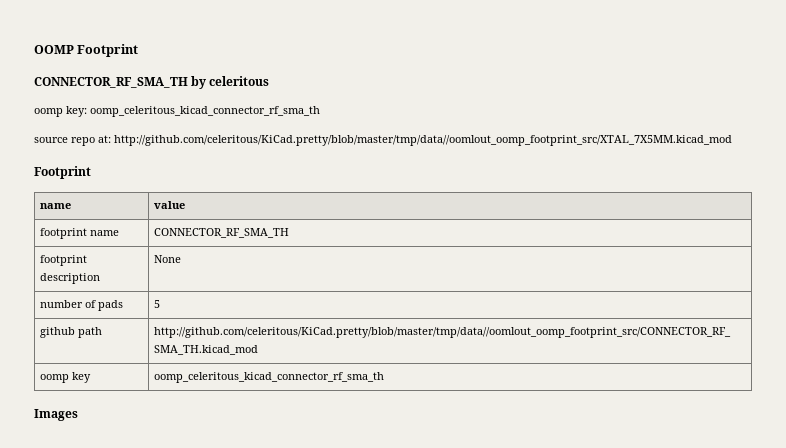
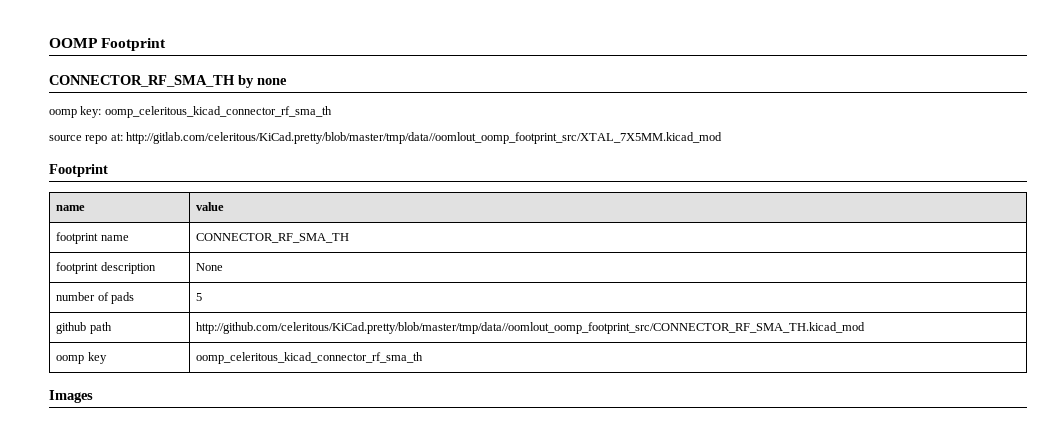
[191,76,270,89] by celeritous -> [238,75,287,88] by none
[114,135,732,146] http://github.com/celeritous/KiCad.pretty/blob/master/tmp/data//oomlout_oomp_footprint_src/XTAL_7X5MM.kicad_mod -> [126,132,723,144] http://gitlab.com/celeritous/KiCad.pretty/blob/master/tmp/data//oomlout_oomp_footprint_src/XTAL_7X5MM.kicad_mod

